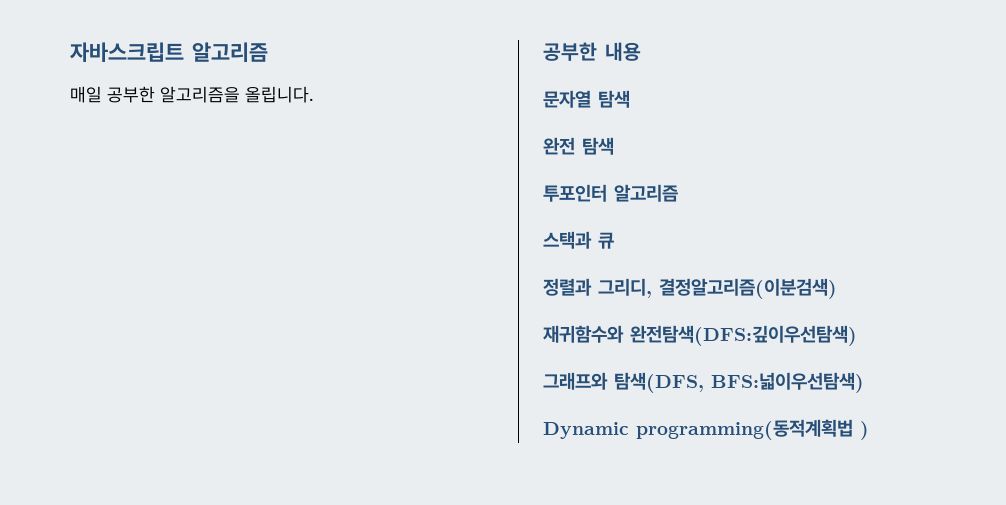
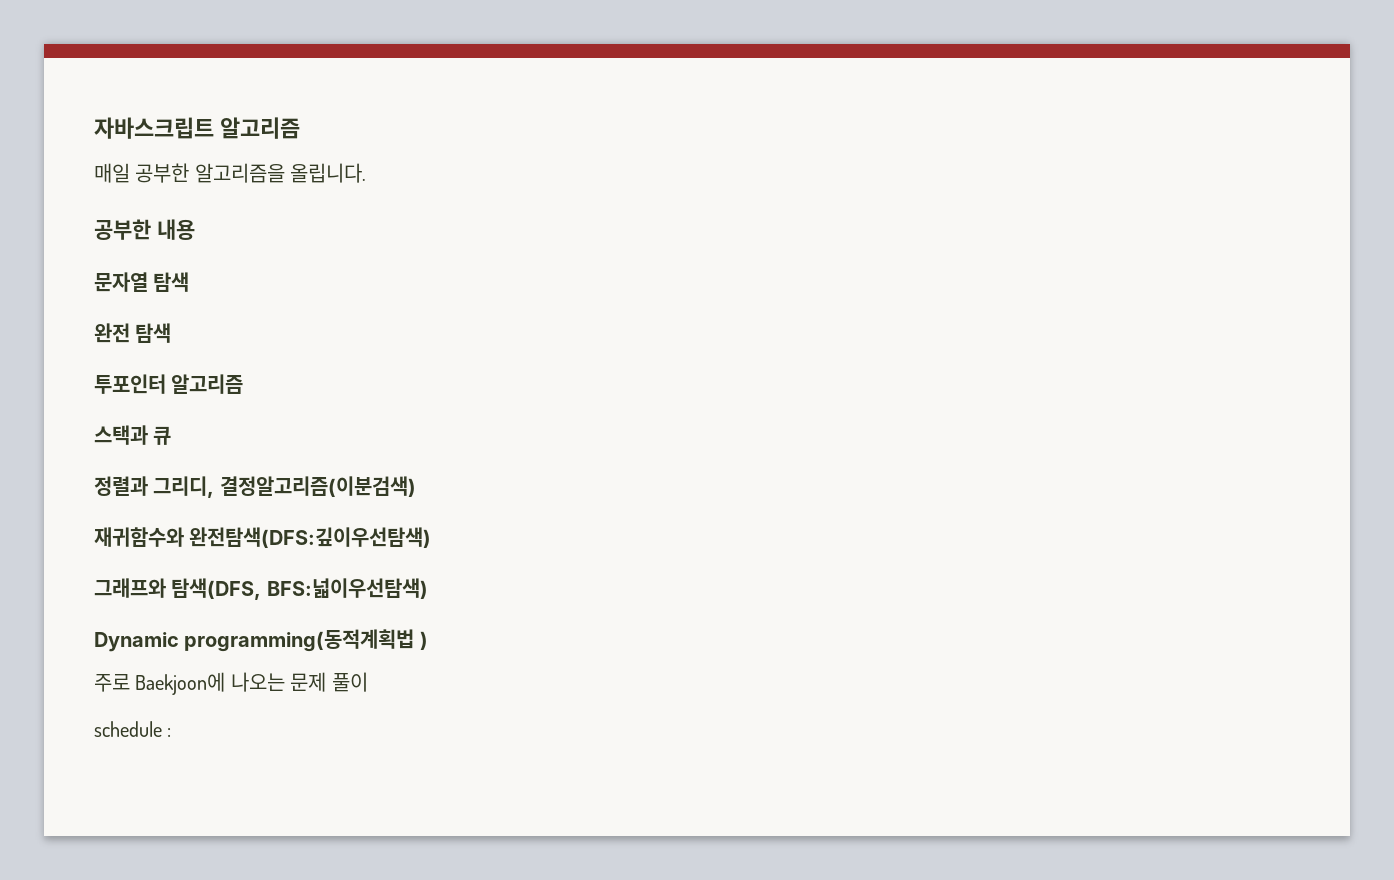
(869, 430) none -> [94,672,368,695] [94,721,172,737] // 주로 Baekjoon에 나오는 문제 풀이 // schedule :

